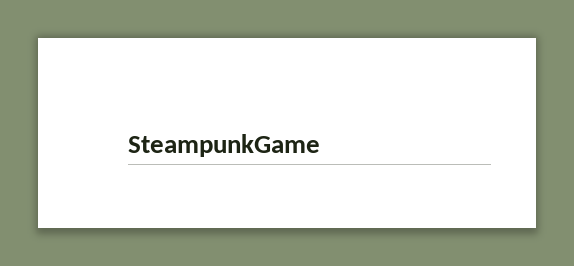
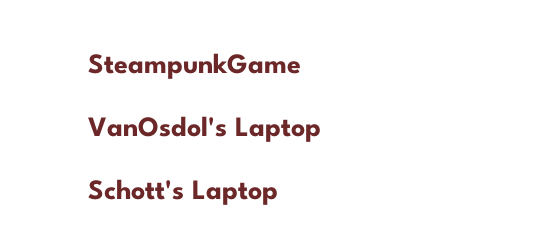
(320, 145) none -> [88,116,321,142] [88,179,278,205] // VanOsdol's Laptop // Schott's Laptop

